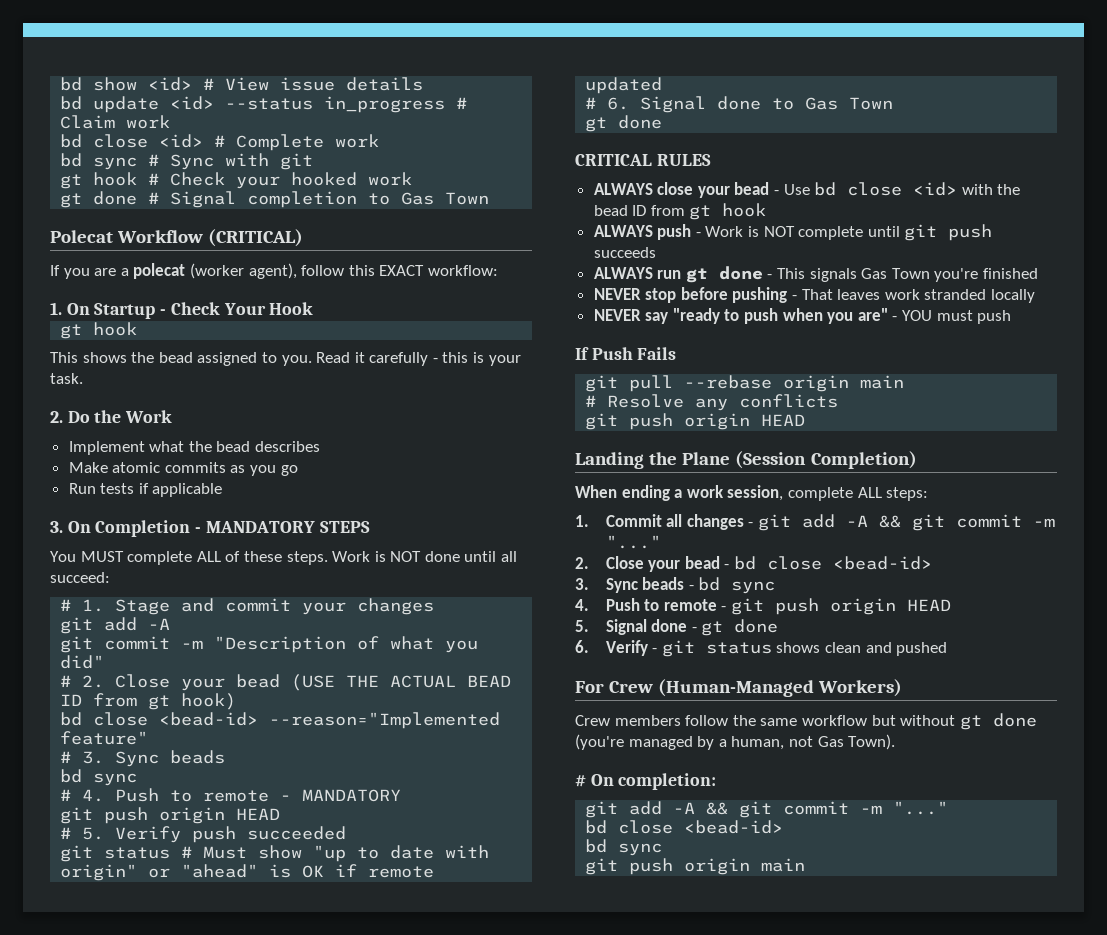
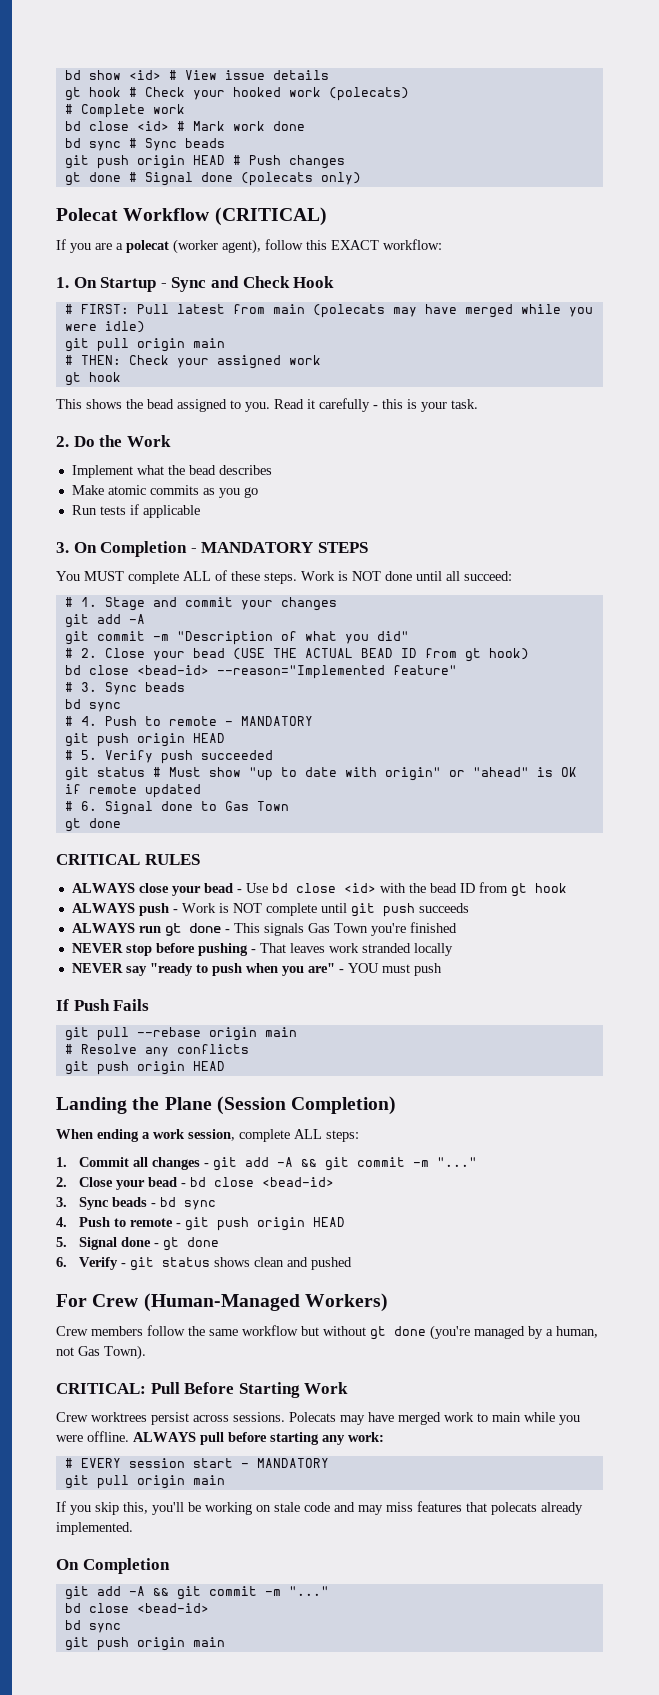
[60,96,468,113] [60,115,171,129] [60,134,380,151] [60,153,314,170] // bd update <id> --status in_progress # Claim work // bd close <id> # Complete work // bd sync # Sync with git -> (329, 75) none
(413, 179) none -> [328,87,409,101] [64,104,185,118] [64,121,305,131] [64,138,225,151] [64,155,345,169] (polecats) // # Complete work // bd close <id> # Mark work done // bd sync # Sync beads // git push origin HEAD # Push changes
[247,191,490,208] completion to Gas Town -> [200,172,361,186] done (polecats only)
[170,302,314,315] Check Your Hook -> [171,276,335,292] [64,304,593,318] [64,321,145,333] [64,338,225,352] [64,355,321,369] Sync and Check Hook // # FIRST: Pull latest from main (polecats may have merged while you were idle) // git pull origin main // # THEN: Check your assigned work
[575,773,717,790] # On completion: -> [56,1382,349,1398] [56,1412,580,1425] [56,1431,384,1445] [64,1458,329,1468] [64,1475,225,1489] [56,1501,583,1515] [56,1522,133,1535] [56,1558,170,1574] CRITICAL: Pull Before Starting Work // Crew worktrees persist across sessions. Polecats may have merged work to main while you were offline. ALWAYS pull before starting any work: // # EVERY session start - MANDATORY // git pull origin main // If you skip this, you'll be working on stale code and may miss features that polecats already implemented. // On Completion

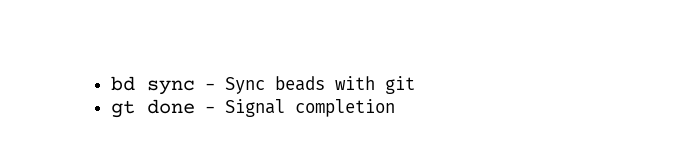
[64,70,329,80] [64,87,409,101] [64,104,185,118] [64,121,305,131] [64,138,225,151] [64,155,345,169] [64,172,361,186] [56,207,327,226] [56,239,442,254] [56,276,335,292] [64,304,593,318] [64,321,145,333] [64,338,225,352] [64,355,321,369] [64,372,121,386] [56,398,478,412] [56,435,171,447] [71,465,272,478] [71,485,258,498] [71,504,200,518] [56,541,368,557] [56,570,512,584] [64,597,337,611] [64,614,145,628] [64,631,409,645] [64,648,529,662] [64,665,457,679] [64,682,185,695] [64,699,121,712] [64,716,313,726] [64,733,225,747] [64,750,273,764] [64,767,577,781] [64,784,201,798] [64,801,289,815] [64,818,121,832] [56,854,200,865] [71,882,567,897] [71,903,469,917] [71,922,457,936] [71,943,453,956] [71,963,442,976] [56,999,150,1011] [64,1027,297,1041] [64,1044,249,1057] [64,1061,225,1075] [56,1096,397,1115] [56,1129,359,1142] [56,1157,478,1171] [56,1177,335,1190] [56,1197,217,1210] [56,1217,346,1231] [56,1237,220,1251] [56,1257,353,1271] [56,1293,388,1312] [56,1325,598,1340] [56,1345,146,1360] [56,1382,349,1398] [56,1412,580,1425] [56,1431,384,1445] [64,1458,329,1468] [64,1475,225,1489] [56,1501,583,1515] [56,1522,133,1535] [56,1558,170,1574] [64,1586,329,1600] [64,1603,209,1613] [64,1620,121,1633] [64,1637,225,1651] bd show <id> # View issue details // gt hook # Check your hooked work (polecats) // # Complete work // bd close <id> # Mark work done // bd sync # Sync beads // git push origin HEAD # Push changes // gt done # Signal done (polecats only) // Polecat Workflow (CRITICAL) // If you are a polecat (worker agent), follow this EXACT workflow: // 1. On Startup - Sync and Check Hook // # FIRST: Pull latest from main (polecats may have merged while you were idle) // git pull origin main // # THEN: Check your assigned work // gt hook // This shows the bead assigned to you. Read it carefully - this is your task. // 2. Do the Work // Implement what the bead describes // Make atomic commits as you go // Run tests if applicable // 3. On Completion - MANDATORY STEPS // You MUST complete ALL of these steps. Work is NOT done until all succeed: // # 1. Stage and commit your changes // git add -A // git commit -m "Description of what you did" // # 2. Close your bead (USE THE ACTUAL BEAD ID from gt hook) // bd close <bead-id> --reason="Implemented feature" // # 3. Sync beads // bd sync // # 4. Push to remote - MANDATORY // git push origin HEAD // # 5. Verify push succeeded // git status # Must show "up to date with origin" or "ahead" is OK if remote updated // # 6. Signal done to Gas Town // gt done // CRITICAL RULES // ALWAYS close your bead - Use bd close <id> with the bead ID from gt hook // ALWAYS push - Work is NOT complete until git push succeeds // ALWAYS run gt done - This signals Gas Town you're finished // NEVER stop before pushing - That leaves work stranded locally // NEVER say "ready to push when you are" - YOU must push // If Push Fails // git pull --rebase origin main // # Resolve any conflicts // git push origin HEAD // Landing the Plane (Session Completion) // When ending a work session, complete ALL steps: // 1. Commit all changes - git add -A && git commit -m "..." // 2. Close your bead - bd close <bead-id> // 3. Sync beads - bd sync // 4. Push to remote - git push origin HEAD // 5. Signal done - gt done // 6. Verify - git status shows clean and pushed // For Crew (Human-Managed Workers) // Crew members follow the same workflow but without gt done (you're managed by a human, not Gas Town). // CRITICAL: Pull Before Starting Work // Crew worktrees persist across sessions. Polecats may have merged work to main while you were offline. ALWAYS pull before starting any work: // # EVERY session start - MANDATORY // git pull origin main // If you skip this, you'll be working on stale code and may miss features that polecats already implemented. // On Completion // git add -A && git commit -m "..." // bd close <bead-id> // bd sync // git push origin main -> [110,76,415,95] [110,99,395,118] bd sync - Sync beads with git // gt done - Signal completion

